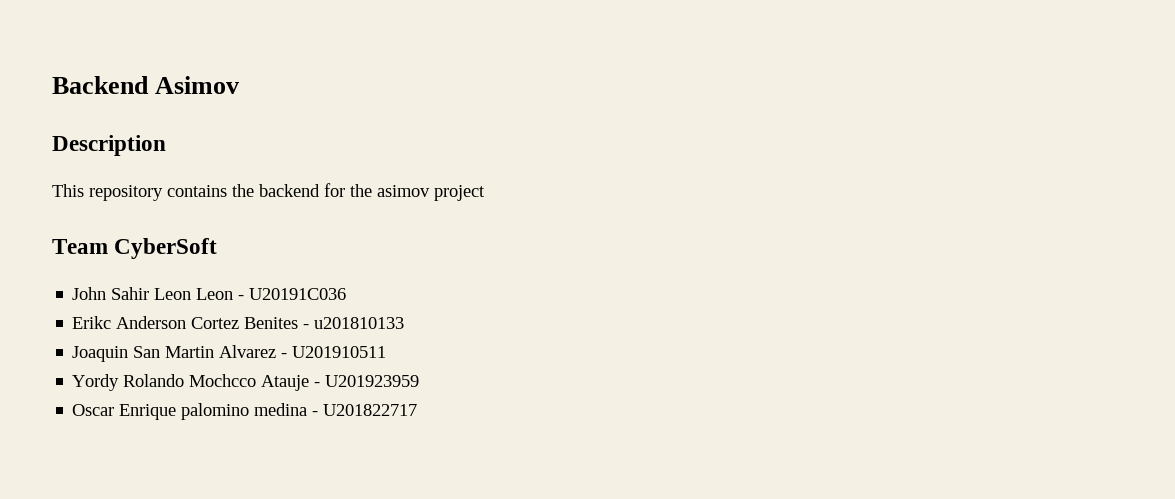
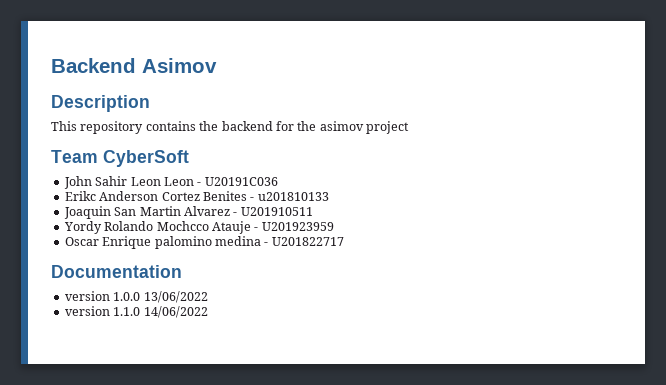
(418, 410) none -> [51,265,182,278] [64,291,208,303] [64,306,208,318] // Documentation // version 1.0.0 13/06/2022 // version 1.1.0 14/06/2022

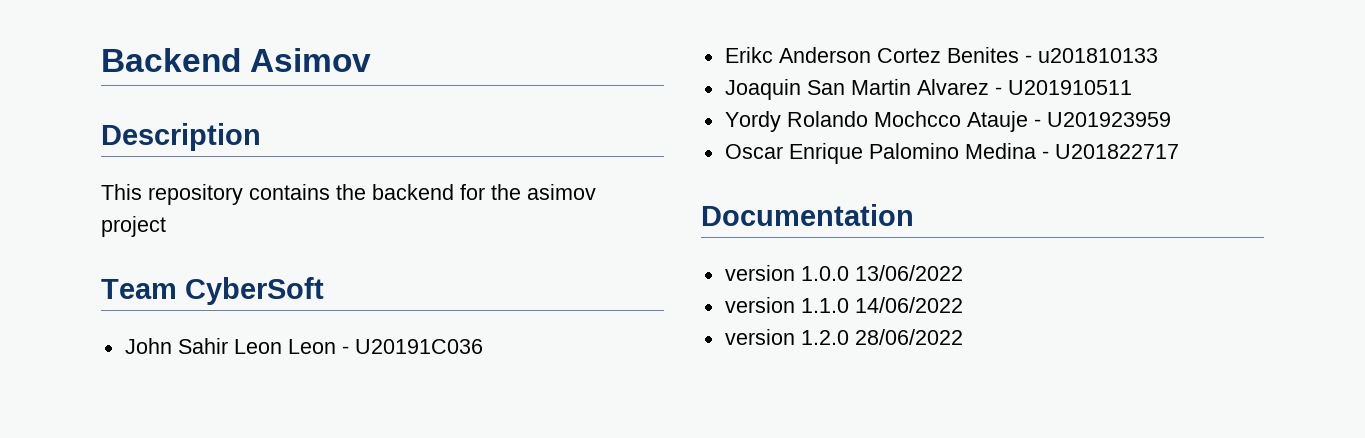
[154,236,261,249] palomino medina -> [868,143,1036,159] Palomino Medina
(208, 312) none -> [724,329,963,345] // version 1.2.0 28/06/2022

